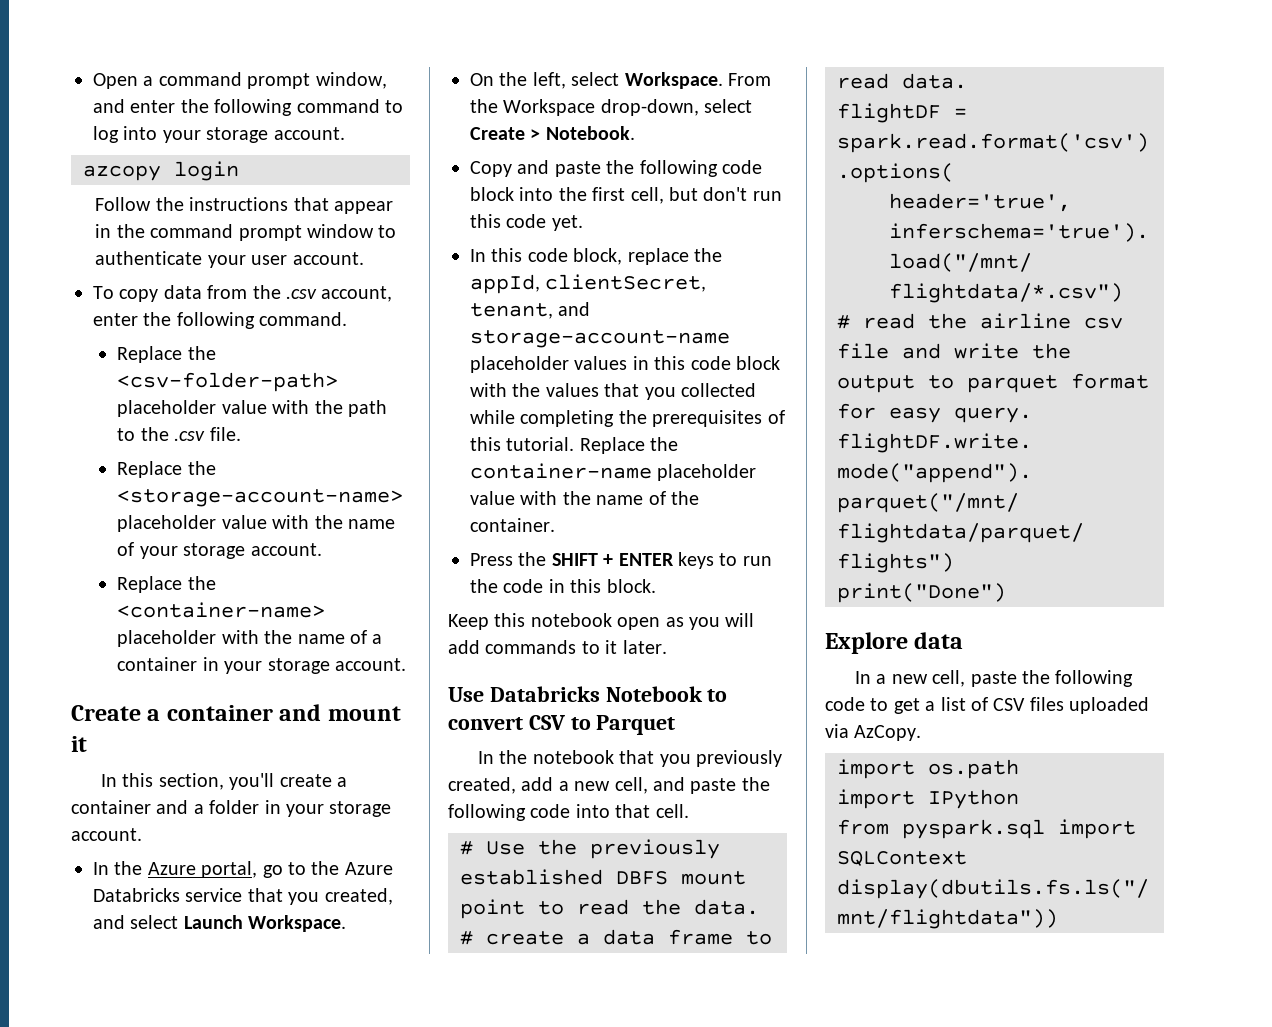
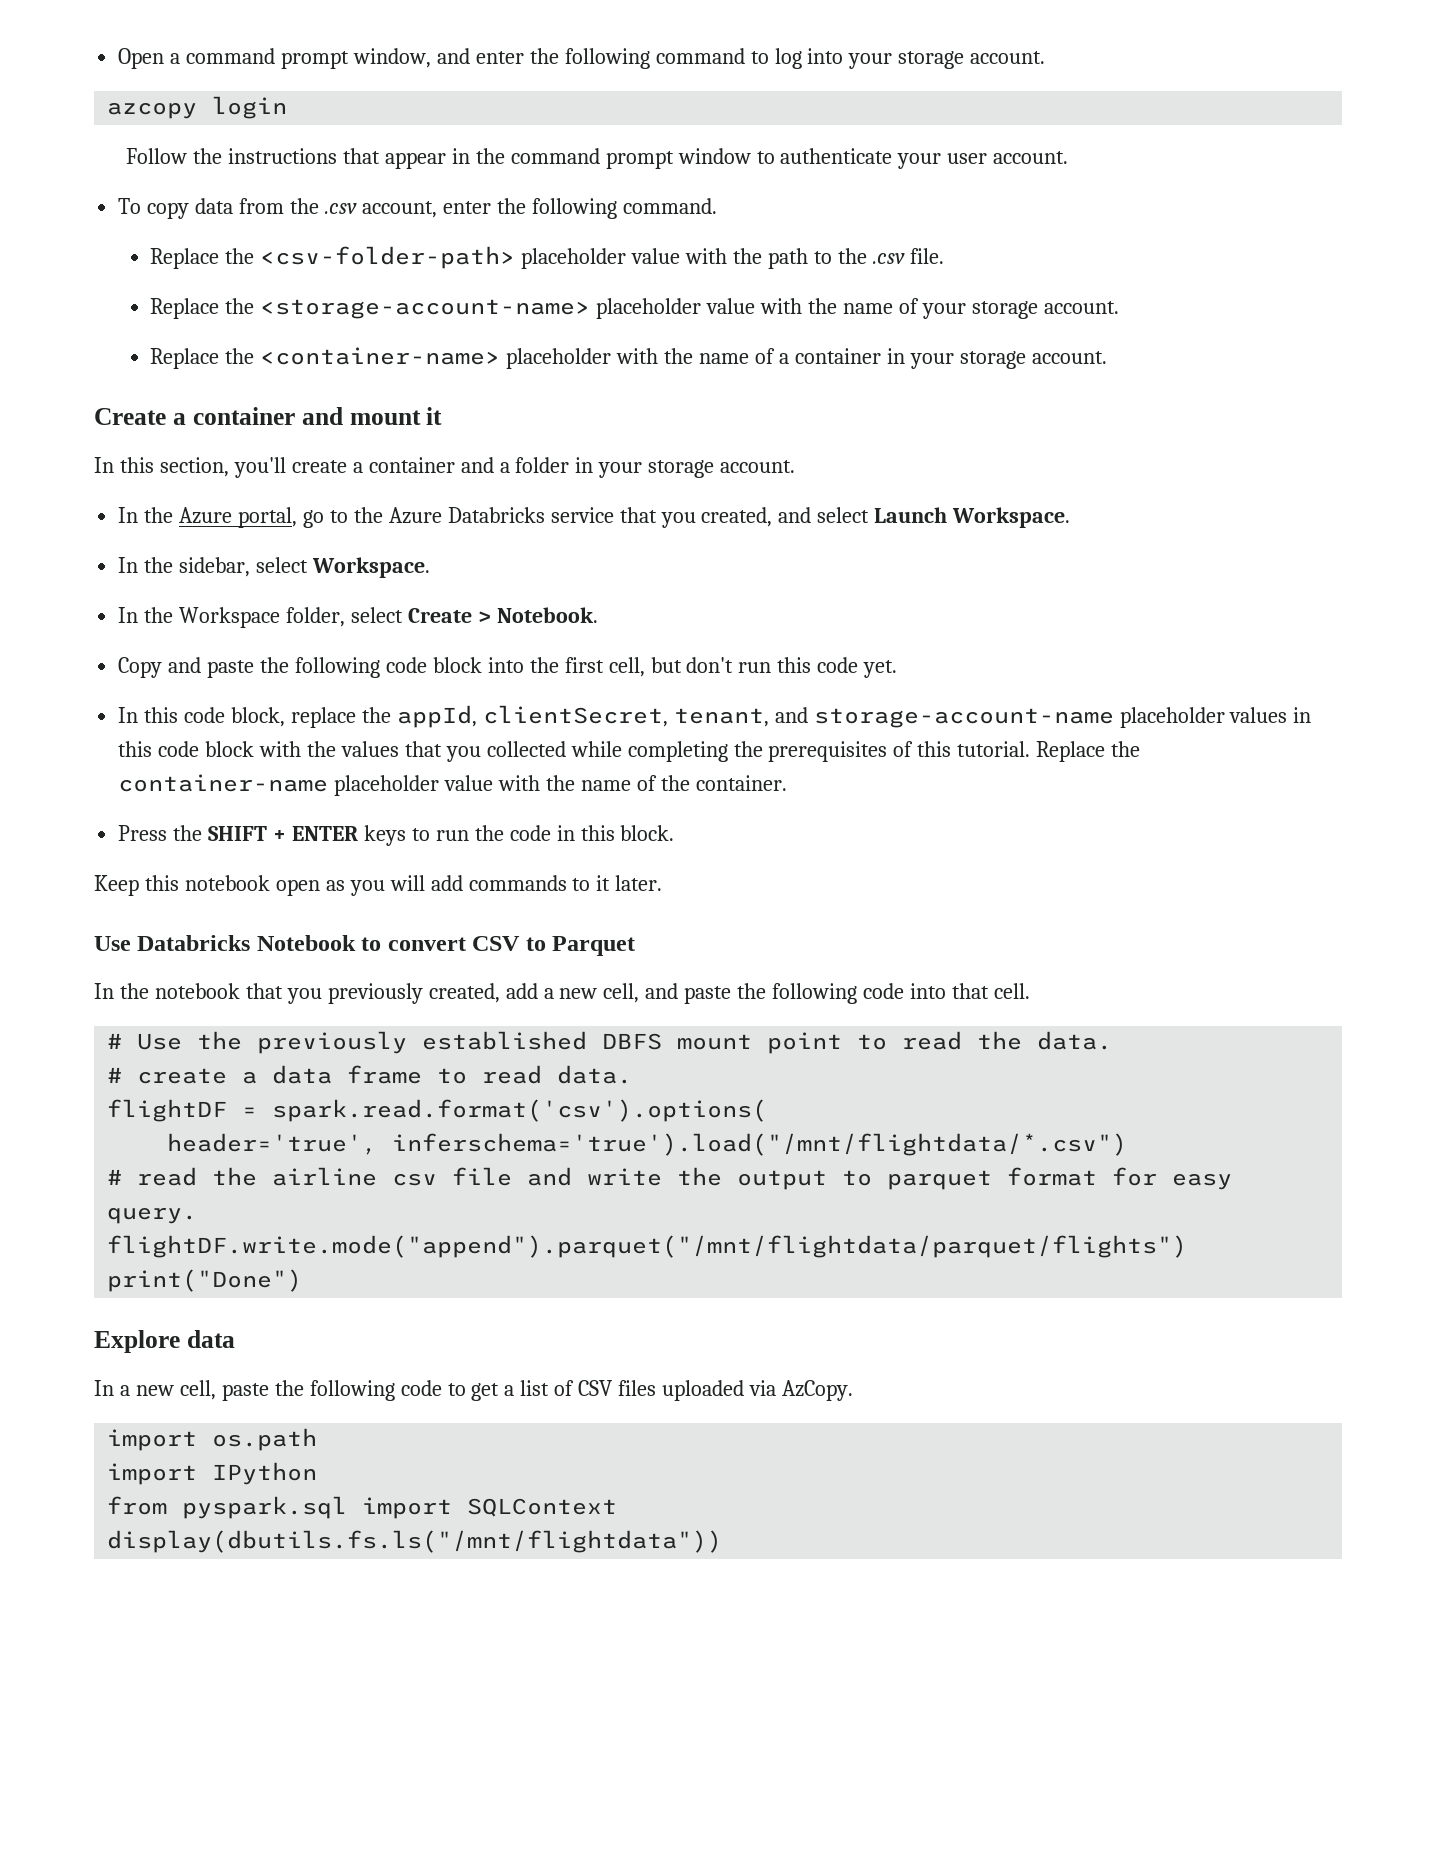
[470,72,566,89] On the left, -> [118,557,251,577] In the sidebar,
[728,73,771,86] From -> [118,607,139,623] // In
[600,99,699,116] drop-down, -> [286,607,346,627] folder,

